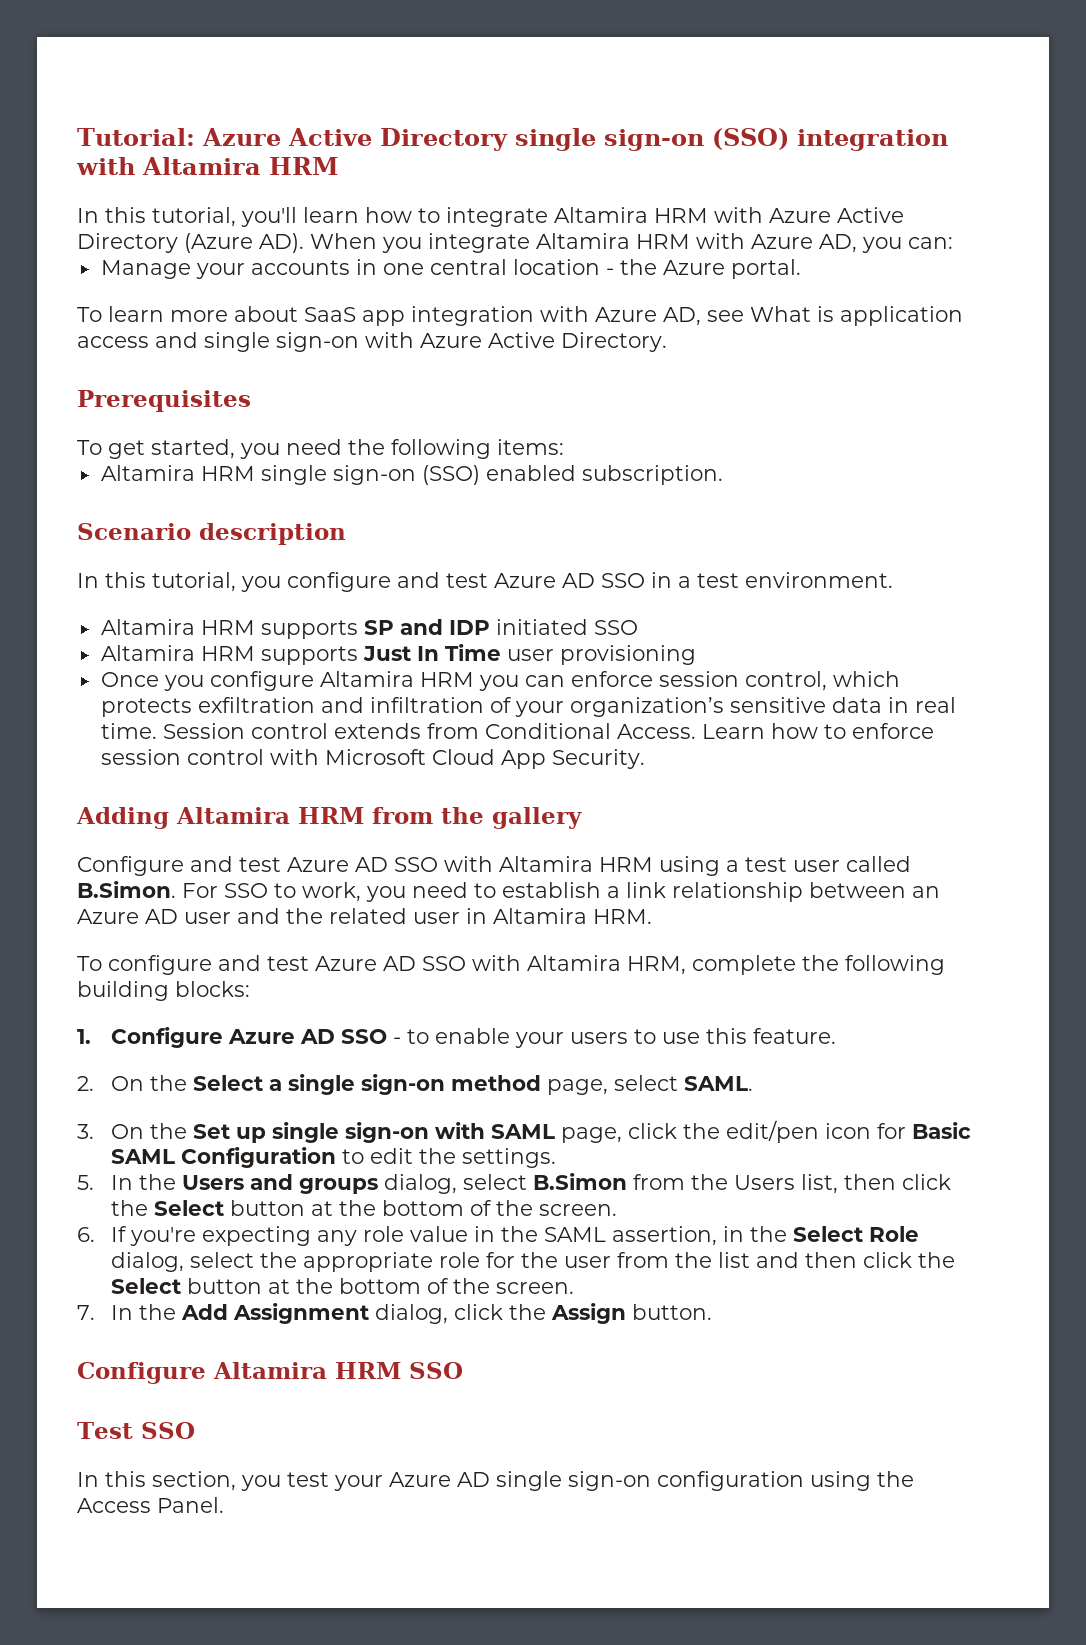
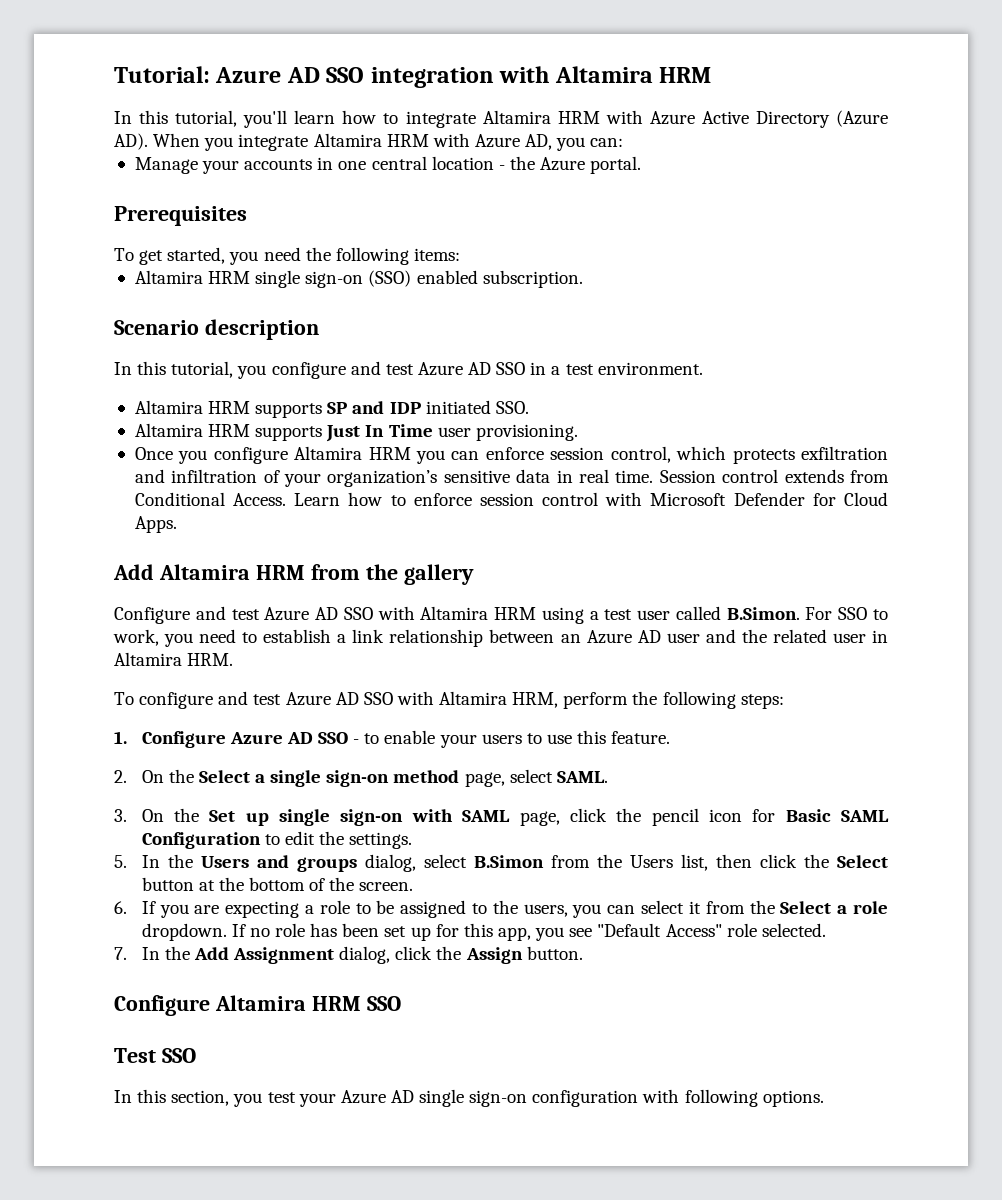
[287,128,789,151] Active Directory single sign-on (SSO) -> [286,67,365,83] AD SSO
[77,306,963,326] [77,332,667,352] // To learn more about SaaS app integration with Azure AD, see What is application access and single sign-on with Azure Active Directory. -> (642, 165) none
[593,620,638,635] SSO -> [495,401,529,414] SSO.
[559,645,696,665] provisioning -> [475,424,578,441] provisioning.
[431,749,645,769] [76,807,169,829] Cloud App Security. // Adding -> [733,492,888,506] [134,516,177,533] [113,564,154,580] Defender for Cloud Apps. // Add
[692,955,945,975] [77,981,250,1001] complete the following building blocks: -> [563,691,784,709] perform the following steps:
[726,1120,820,1143] edit/pen -> [651,808,699,826] pencil
[130,1226,920,1246] [111,1252,956,1272] [111,1278,575,1294] you're expecting any role value in the SAML assertion, in the Select Role dialog, select the appropriate role for the user from the list and then click the Select button at the bottom of the screen. -> [159,900,888,918] [141,923,826,941] you are expecting a role to be assigned to the users, you can select it from the Select a role dropdown. If no role has been set up for this app, you see "Default Access" role selected.
[810,1471,914,1491] [77,1497,224,1513] using the Access Panel. -> [642,1089,824,1107] with following options.

